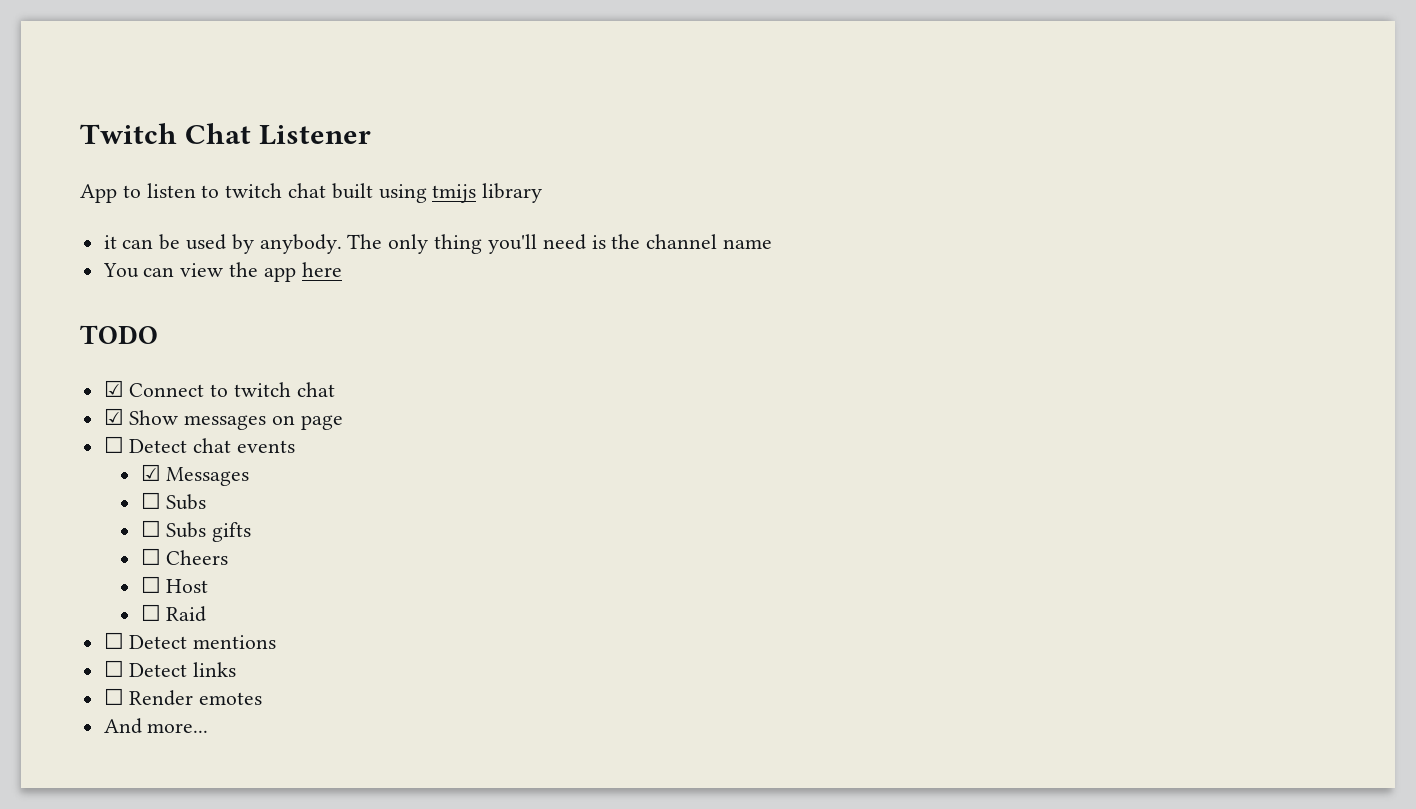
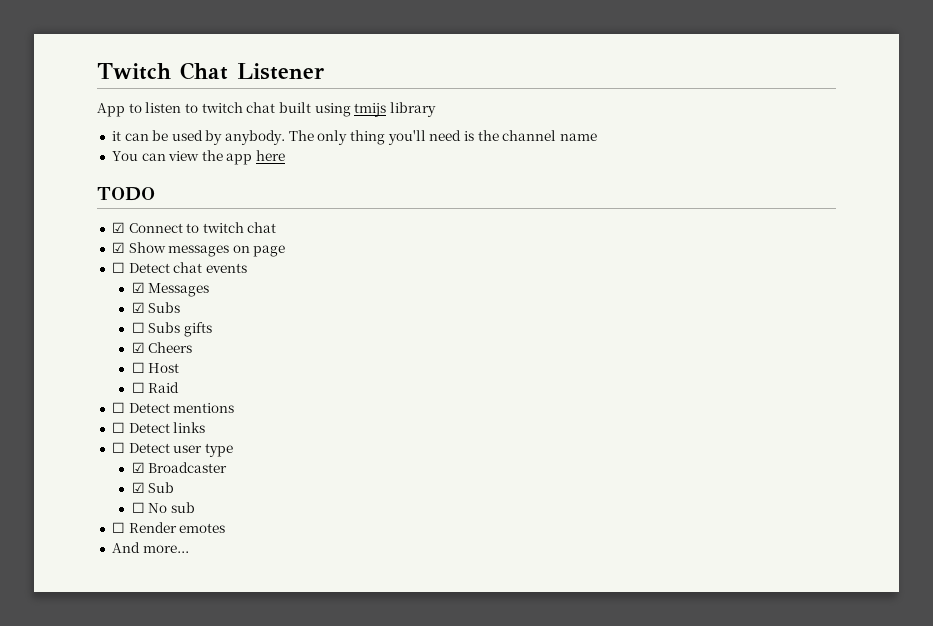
[140,492,161,509] ☐ -> [131,302,145,313] ☑
[140,548,161,565] ☐ -> [131,342,145,353] ☑
(237, 669) none -> [111,442,233,457] [131,462,228,473] [131,482,175,493] [131,502,195,513] // ☐ Detect user type // ☑ Broadcaster // ☑ Sub // ☐ No sub

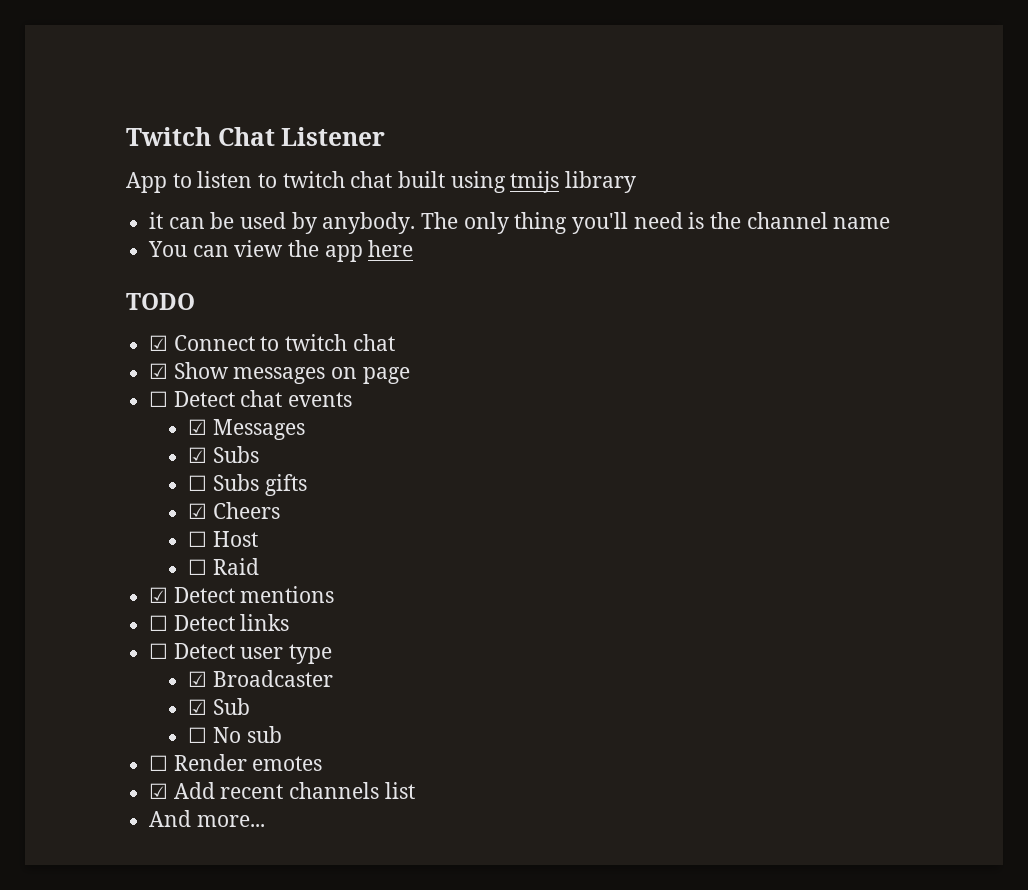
[111,402,125,413] ☐ -> [149,587,169,603] ☑
(226, 528) none -> [149,782,415,799] // ☑ Add recent channels list

